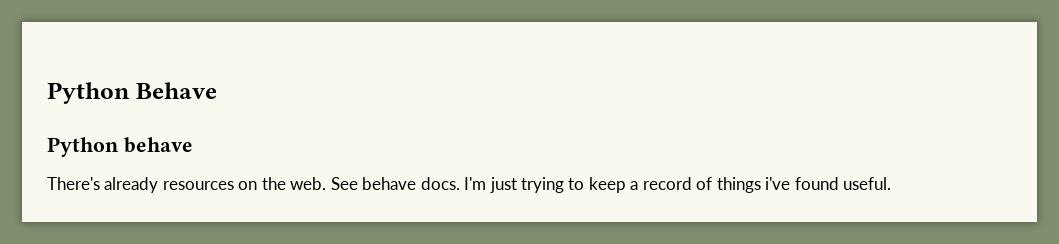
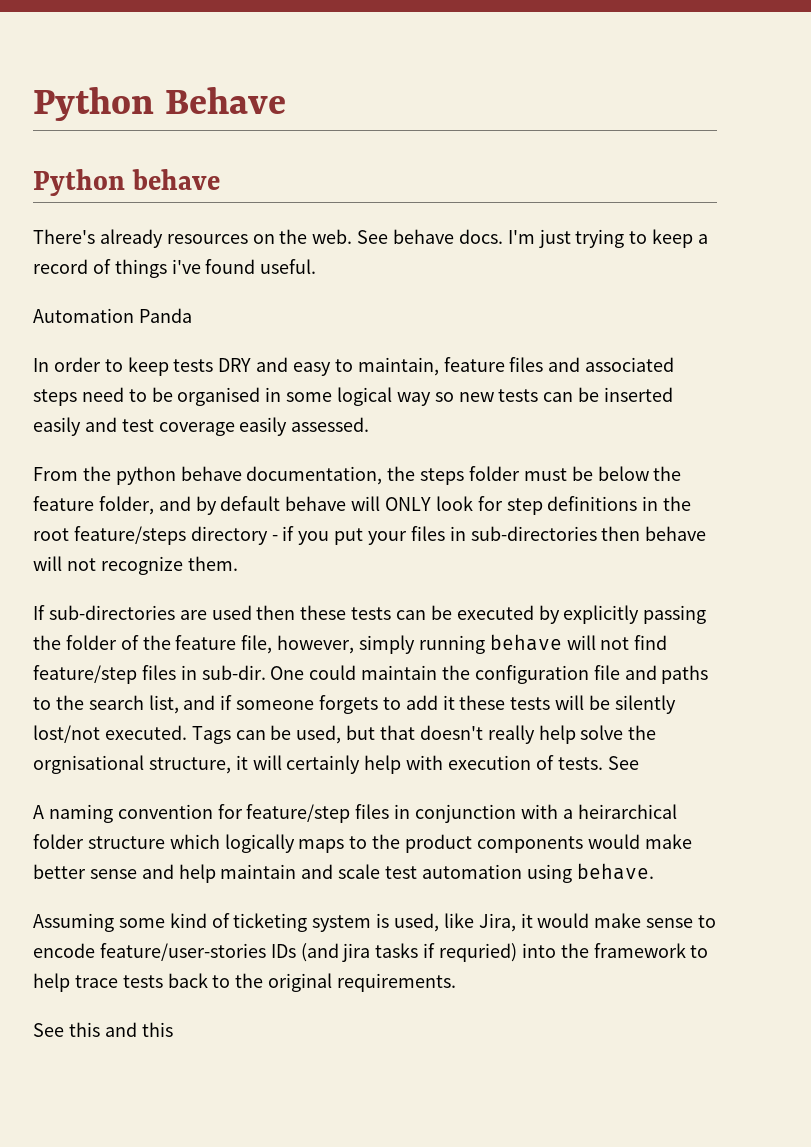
(892, 183) none -> [33,308,192,323] [33,357,675,376] [33,387,674,406] [33,417,370,436] [33,466,682,485] [33,496,692,515] [33,526,707,545] [33,556,238,575] [33,605,707,624] [33,634,668,654] [33,665,709,684] [33,695,676,714] [33,725,657,744] [33,755,639,774] [33,804,677,823] [33,834,692,853] [33,863,654,883] [33,913,717,932] [33,943,709,962] [33,973,457,992] [33,1022,173,1037] // Automation Panda // In order to keep tests DRY and easy to maintain, feature files and associated steps need to be organised in some logical way so new tests can be inserted easily and test coverage easily assessed. // From the python behave documentation, the steps folder must be below the feature folder, and by default behave will ONLY look for step definitions in the root feature/steps directory - if you put your files in sub-directories then behave will not recognize them. // If sub-directories are used then these tests can be executed by explicitly passing the folder of the feature file, however, simply running behave will not find feature/step files in sub-dir. One could maintain the configuration file and paths to the search list, and if someone forgets to add it these tests will be silently lost/not executed. Tags can be used, but that doesn't really help solve the orgnisational structure, it will certainly help with execution of tests. See // A naming convention for feature/step files in conjunction with a heirarchical folder structure which logically maps to the product components would make better sense and help maintain and scale test automation using behave. // Assuming some kind of ticketing system is used, like Jira, it would make sense to encode feature/user-stories IDs (and jira tasks if requried) into the framework to help trace tests back to the original requirements. // See this and this

